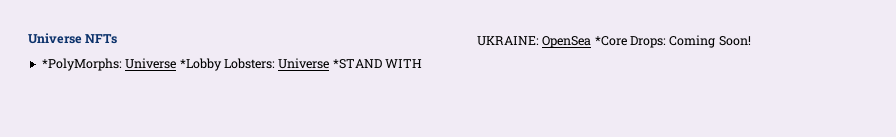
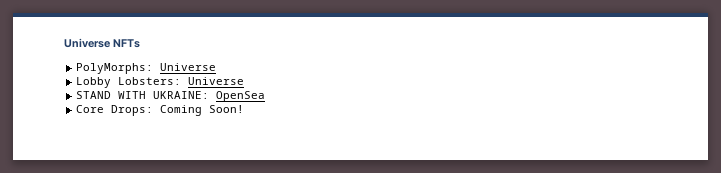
[41,58,222,71] *PolyMorphs: Universe *Lobby -> [76,63,217,74] [76,77,112,88] PolyMorphs: Universe // Lobby
[332,59,382,69] *STAND -> [76,91,112,99] // STAND
[594,36,627,46] *Core -> [76,105,105,113] // Core

